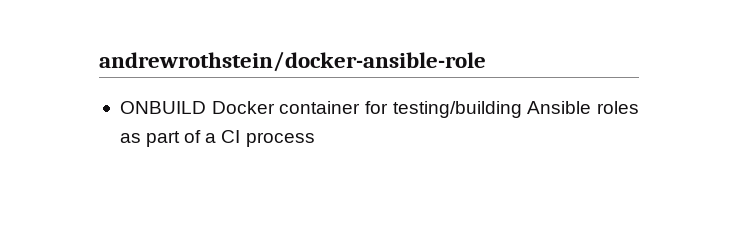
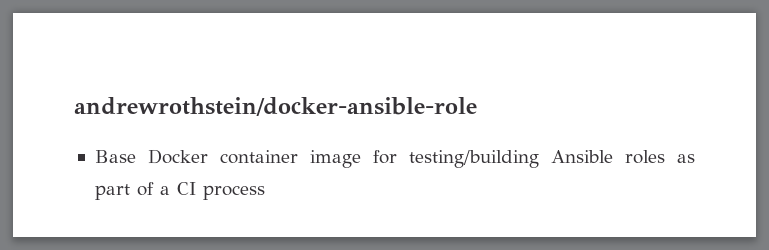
[119,101,206,114] ONBUILD -> [94,150,136,163] Base
(361, 107) none -> [309,150,361,168] image

